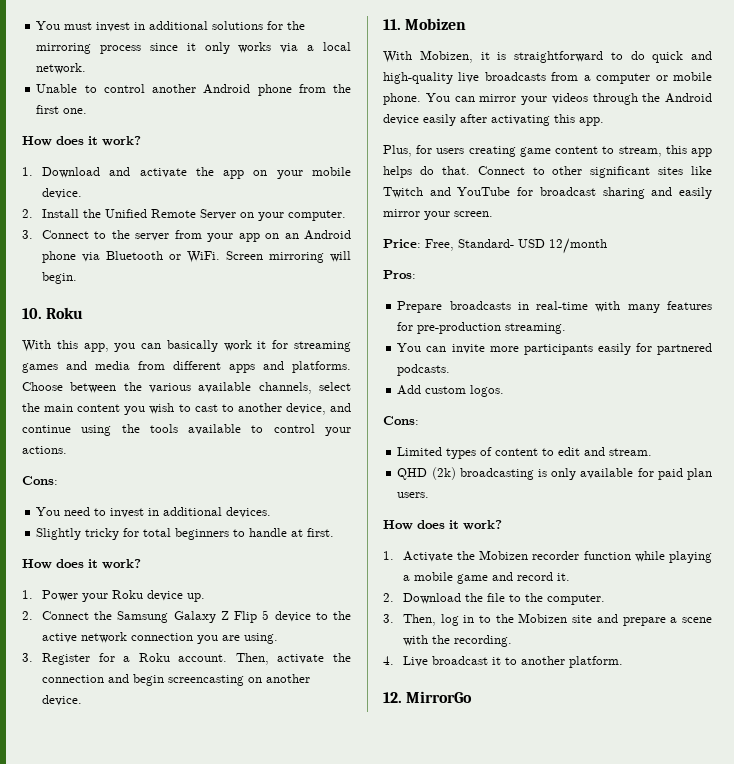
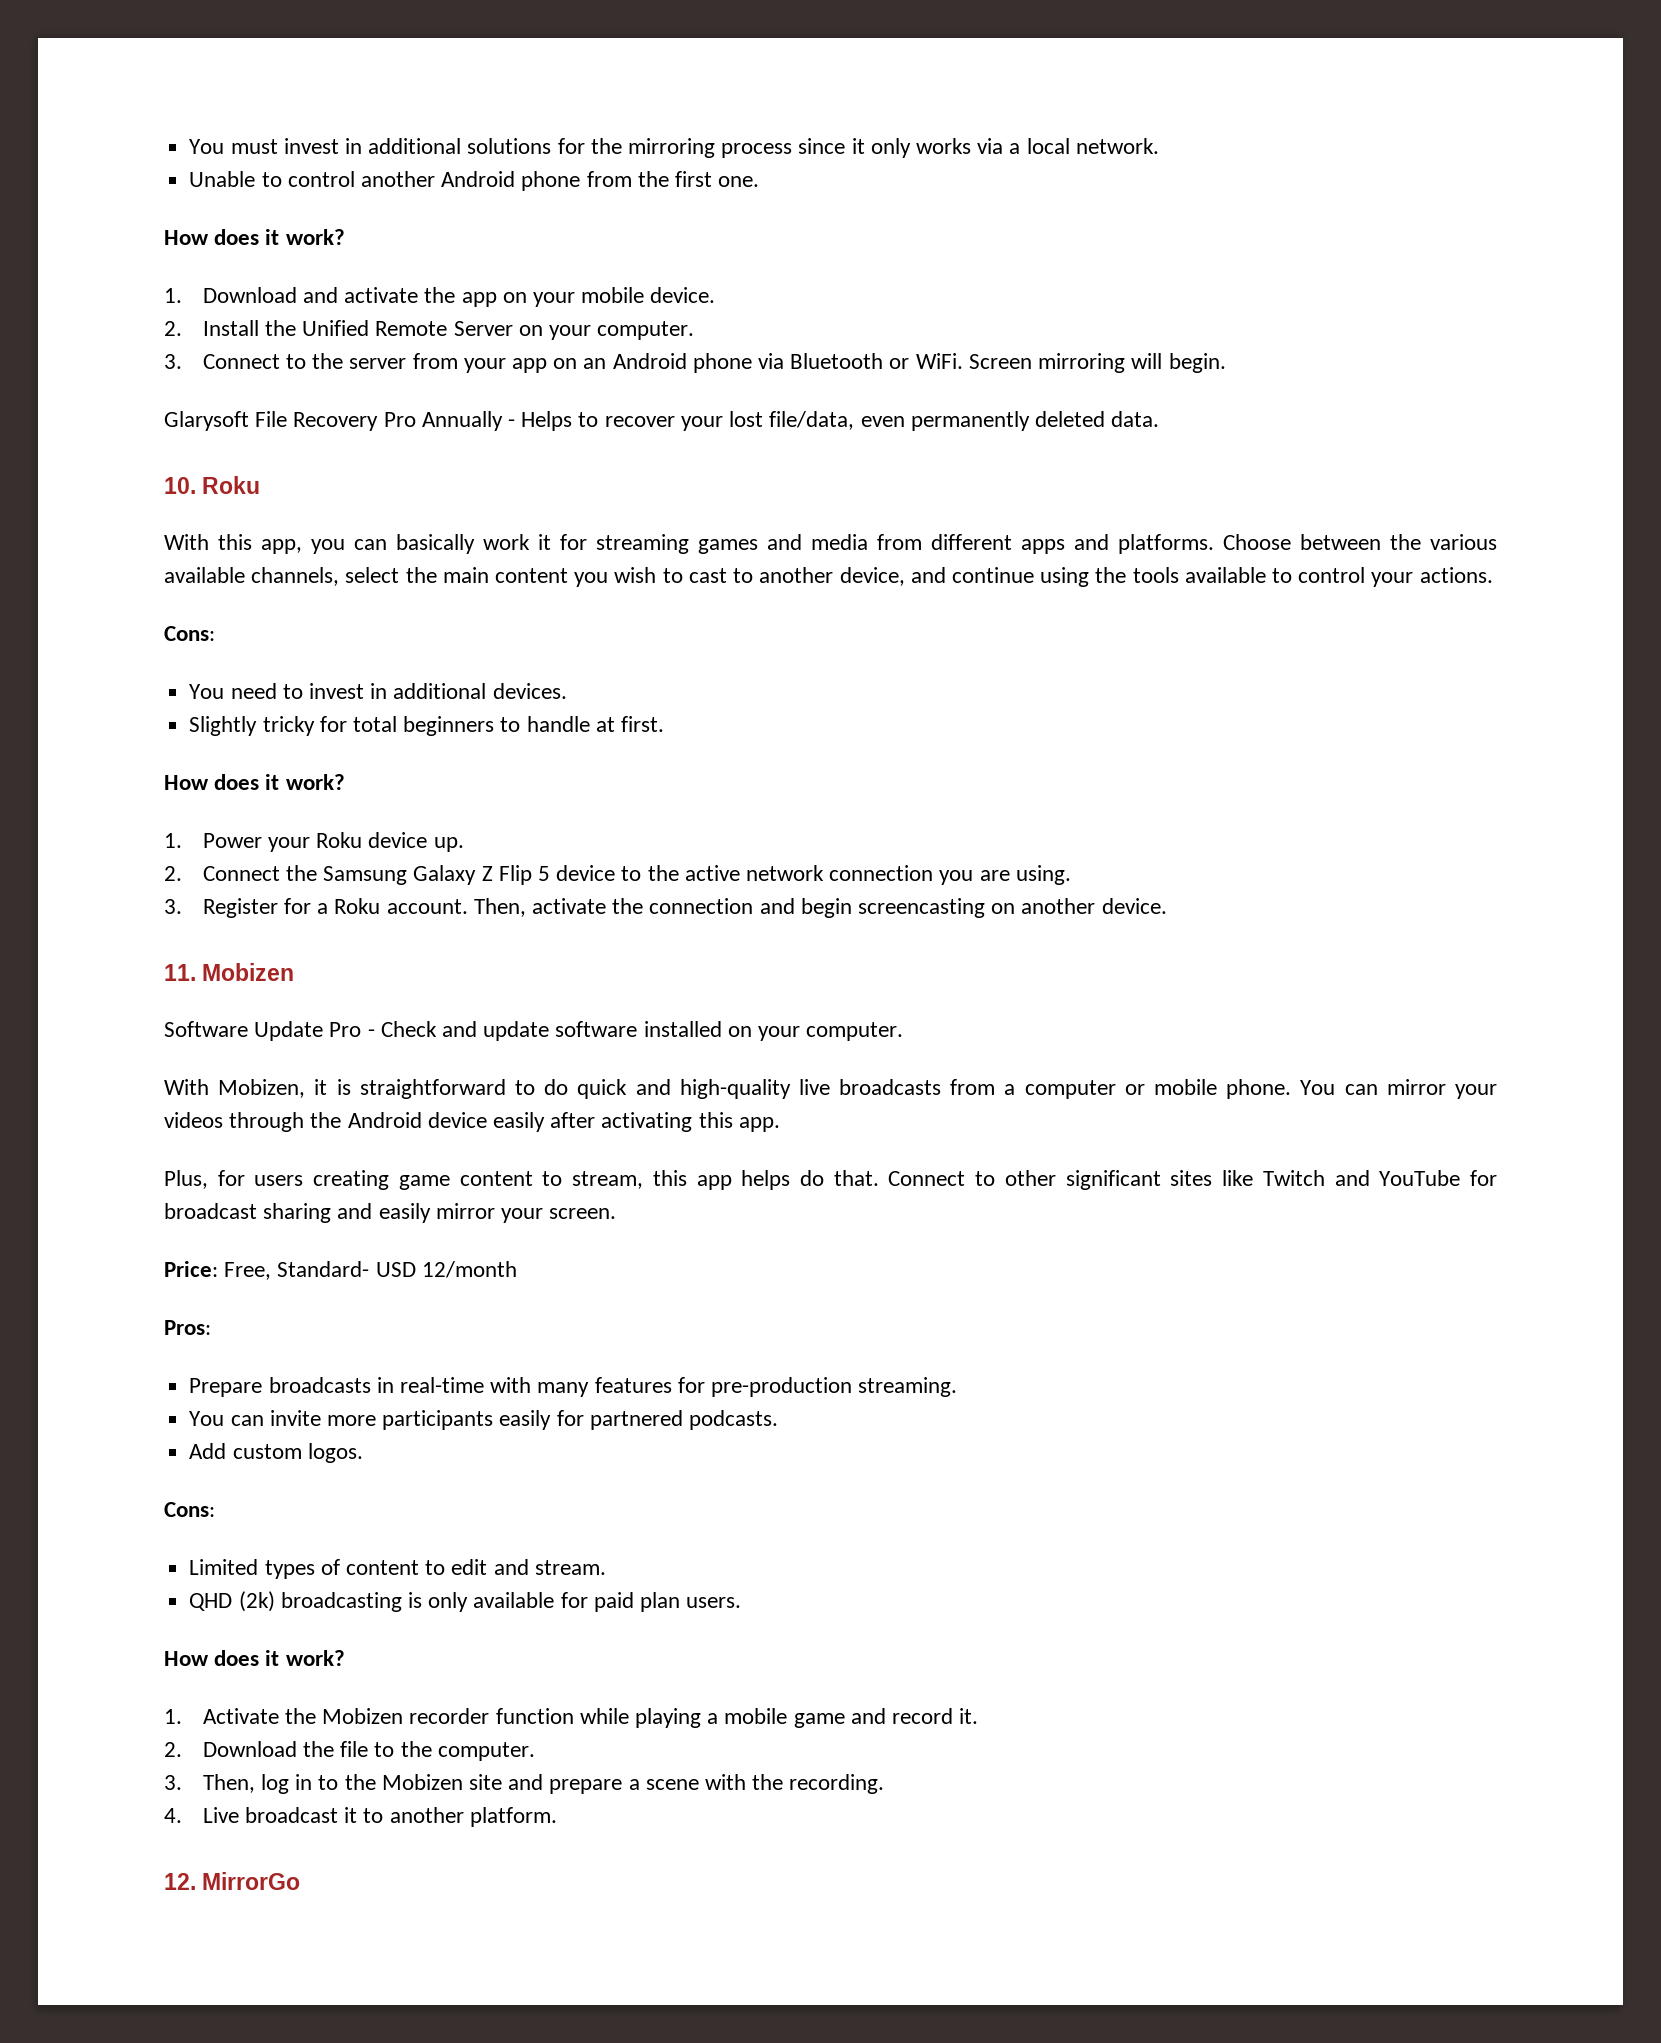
(77, 278) none -> [164,411,1160,431] // Glarysoft File Recovery Pro Annually - Helps to recover your lost file/data, even permanently deleted data.
(467, 24) none -> [164,1021,904,1041] // Software Update Pro - Check and update software installed on your computer.

